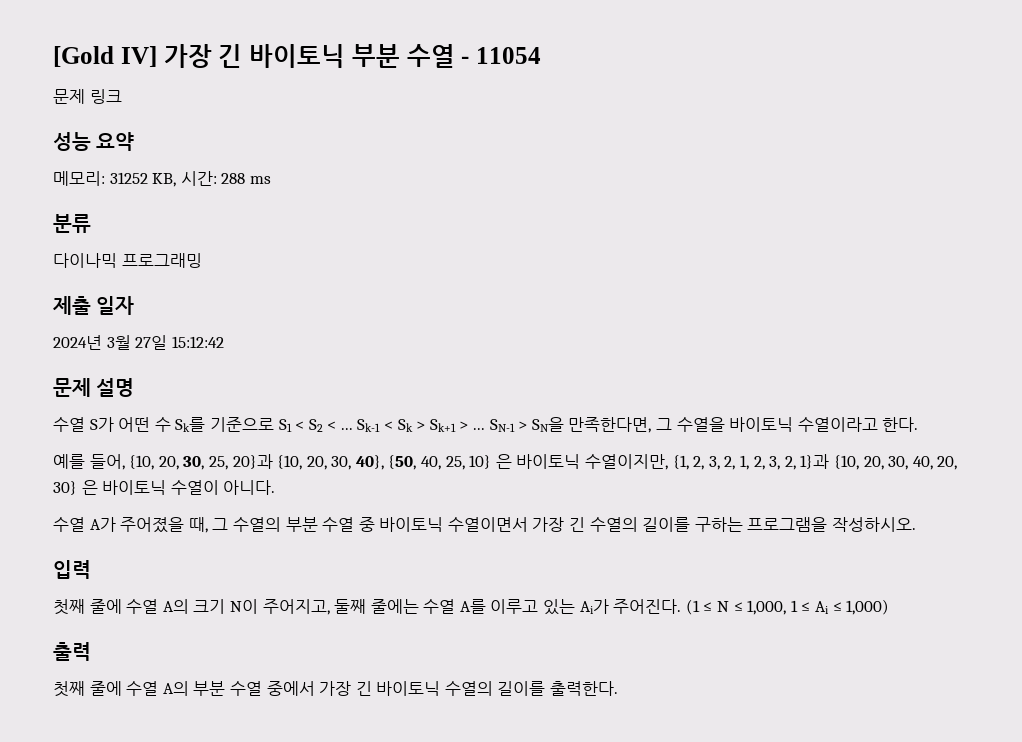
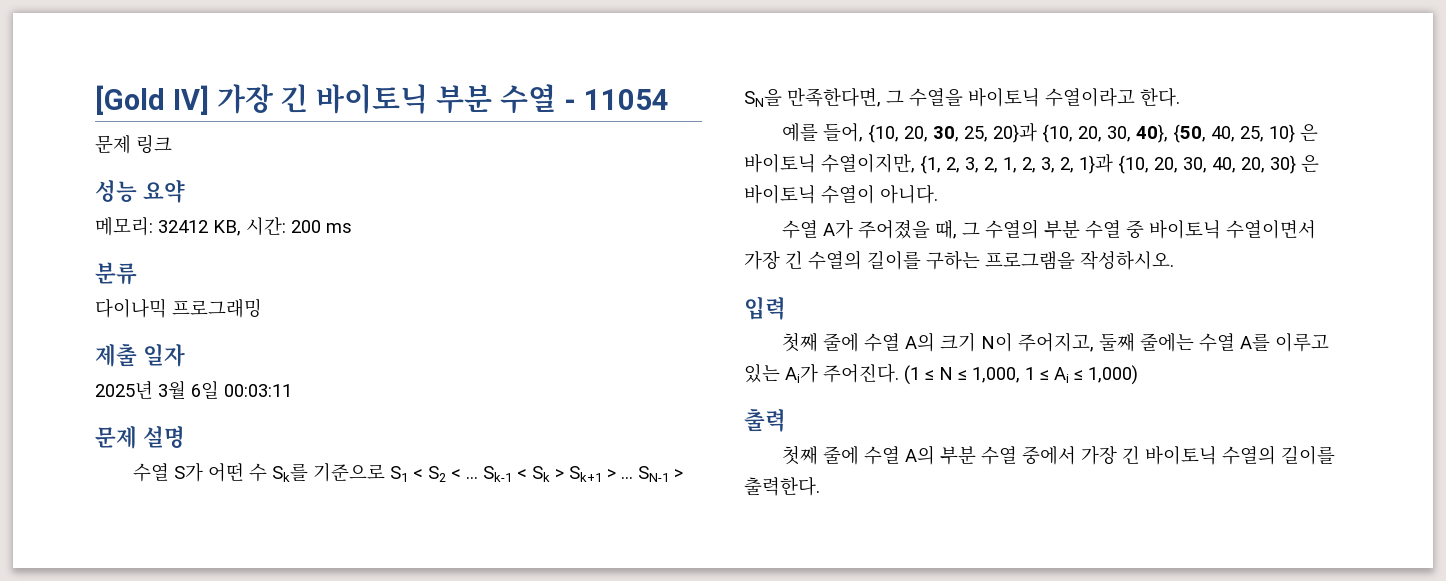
[109,172,148,184] 31252 -> [158,220,208,233] 32412
[221,173,246,184] 288 -> [291,220,321,233] 200
[53,335,224,350] 2024년 3월 27일 15:12:42 -> [95,380,292,399] 2025년 3월 6일 00:03:11

